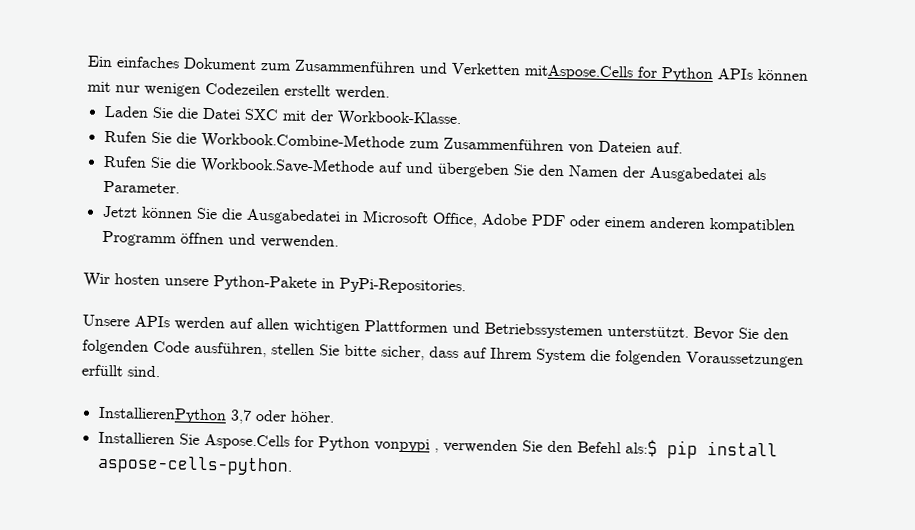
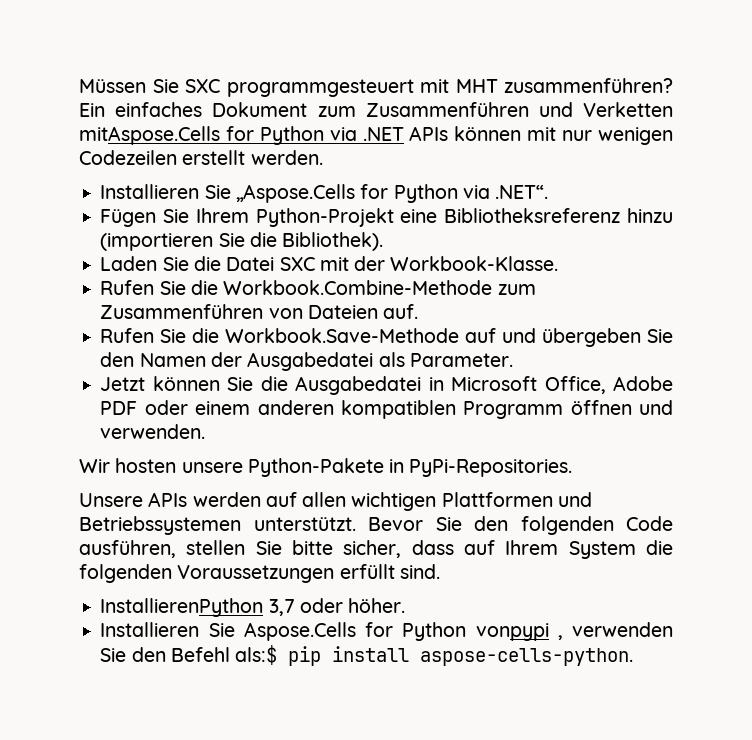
(87, 61) none -> [79,78,673,97] Müssen Sie SXC programmgesteuert mit MHT zusammenführen?
(713, 75) none -> [329,127,404,141] via .NET
(390, 92) none -> [100,184,549,203] [100,208,673,227] [100,232,384,251] // Installieren Sie „Aspose.Cells for Python via .NET“. // Fügen Sie Ihrem Python-Projekt eine Bibliotheksreferenz hinzu (importieren Sie die Bibliothek).

